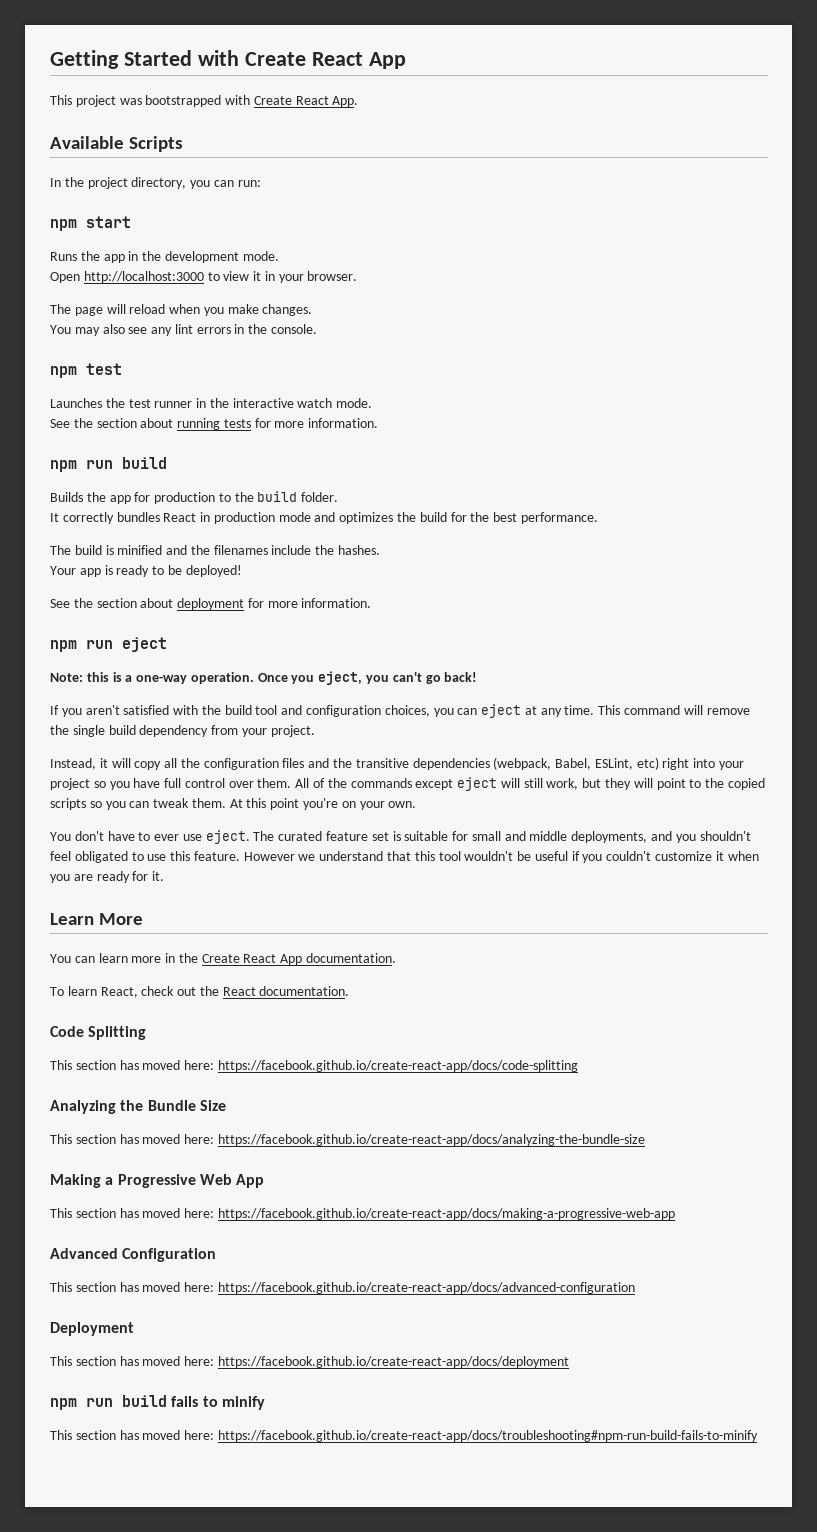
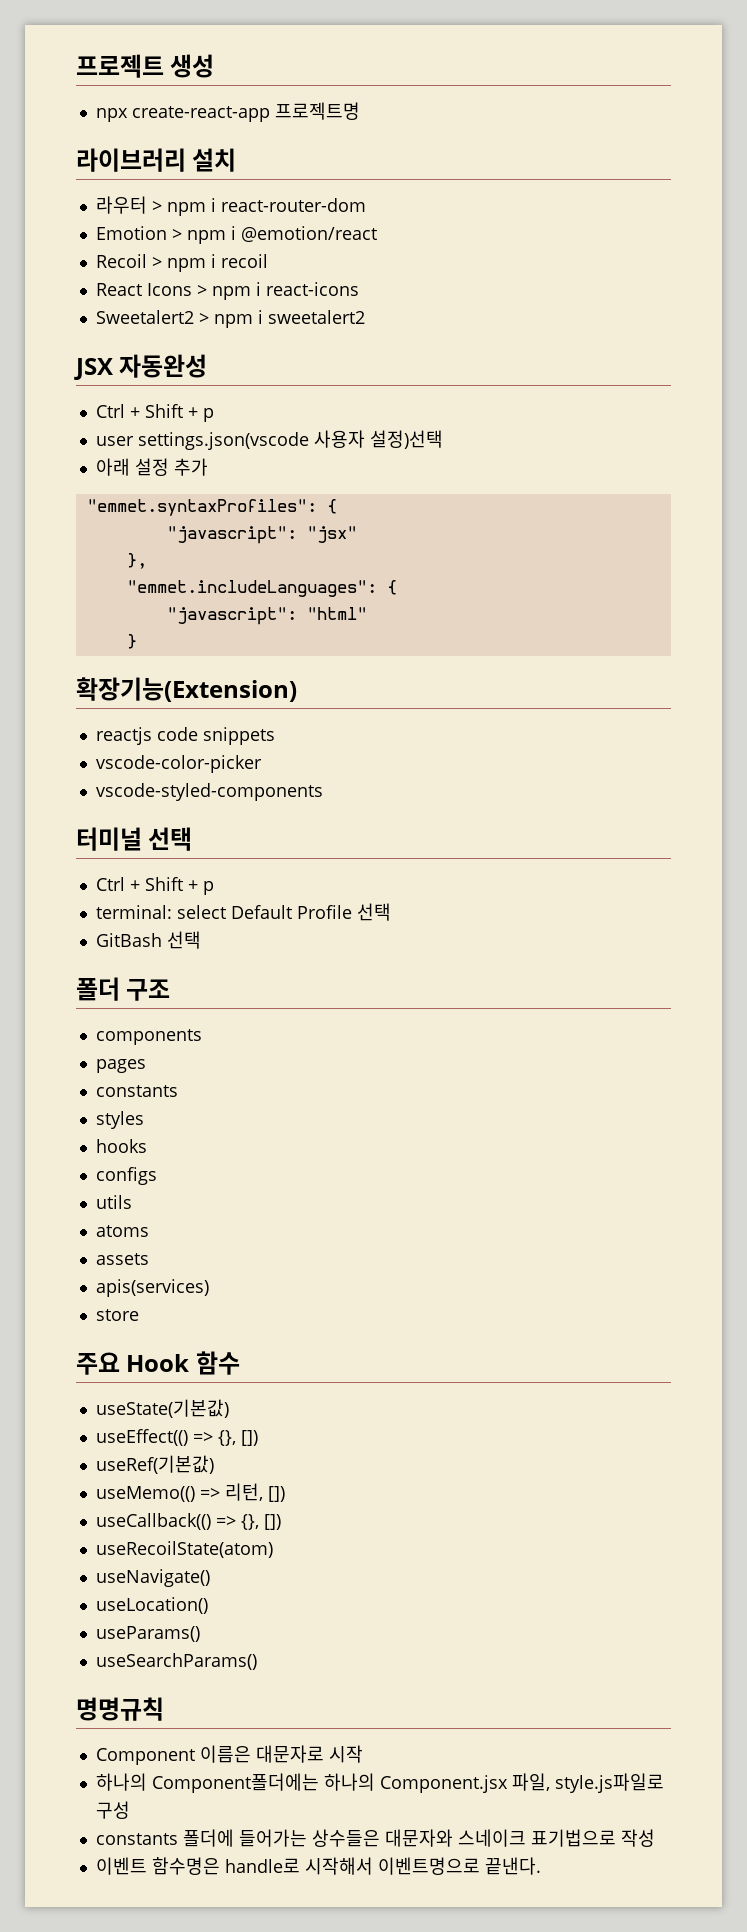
[50,50,406,69] [50,95,359,107] [50,136,184,152] [50,177,261,189] [50,216,131,231] [50,251,279,263] [50,271,358,283] [50,304,313,316] [50,324,318,336] [50,363,122,378] [50,398,373,408] [50,418,379,430] [50,457,167,472] [50,491,339,504] [50,512,598,524] [50,545,381,555] [50,565,242,577] [50,598,372,610] [50,637,167,652] [50,671,478,685] [50,704,750,718] [50,725,315,737] [50,757,745,770] [50,777,765,791] [50,798,417,810] [50,830,751,844] [50,851,759,863] [50,871,165,883] [50,913,144,925] [50,953,397,965] [50,986,350,998] [50,1026,147,1040] [50,1060,578,1072] [50,1100,226,1114] [50,1134,645,1146] [50,1174,265,1188] [50,1208,675,1220] [50,1248,217,1262] [50,1282,635,1294] [50,1322,134,1336] [50,1356,569,1368] [50,1395,265,1410] [50,1430,758,1442] Getting Started with Create React App // This project was bootstrapped with Create React App. // Available Scripts // In the project directory, you can run: // npm start // Runs the app in the development mode. // Open http://localhost:3000 to view it in your browser. // The page will reload when you make changes. // You may also see any lint errors in the console. // npm test // Launches the test runner in the interactive watch mode. // See the section about running tests for more information. // npm run build // Builds the app for production to the build folder. // It correctly bundles React in production mode and optimizes the build for the best performance. // The build is minified and the filenames include the hashes. // Your app is ready to be deployed! // See the section about deployment for more information. // npm run eject // Note: this is a one-way operation. Once you eject, you can't go back! // If you aren't satisfied with the build tool and configuration choices, you can eject at any time. This command will remove the single build dependency from your project. // Instead, it will copy all the configuration files and the transitive dependencies (webpack, Babel, ESLint, etc) right into your project so you have full control over them. All of the commands except eject will still work, but they will point to the copied scripts so you can tweak them. At this point you're on your own. // You don't have to ever use eject. The curated feature set is suitable for small and middle deployments, and you shouldn't feel obligated to use this feature. However we understand that this tool wouldn't be useful if you couldn't customize it when you are ready for it. // Learn More // You can learn more in the Create React App documentation. // To learn React, check out the React documentation. // Code Splitting // This section has moved here: https://facebook.github.io/create-react-app/docs/code-splitting // Analyzing the Bundle Size // This section has moved here: https://facebook.github.io/create-react-app/docs/analyzing-the-bundle-size // Making a Progressive Web App // This section has moved here: https://facebook.github.io/create-react-app/docs/making-a-progressive-web-app // Advanced Configuration // This section has moved here: https://facebook.github.io/create-react-app/docs/advanced-configuration // Deployment // This section has moved here: https://facebook.github.io/create-react-app/docs/deployment // npm run build fails to minify // This section has moved here: https://facebook.github.io/create-react-app/docs/troubleshooting#npm-run-build-fails-to-minify -> [76,54,215,78] [95,102,360,122] [76,148,237,172] [95,196,366,216] [95,226,377,244] [95,254,268,272] [95,282,359,300] [95,310,365,328] [74,354,208,380] [95,404,214,422] [95,430,443,450] [95,458,208,476] [86,499,337,516] [166,526,357,544] [126,553,147,569] [126,580,397,597] [166,607,367,625] [126,634,137,649] [76,677,297,702] [95,727,275,745] [95,755,262,773] [95,783,323,801] [76,827,193,851] [95,877,214,895] [95,903,391,921] [95,931,201,949] [76,977,171,1001] [95,1029,202,1045] [95,1059,146,1073] [95,1085,178,1097] [95,1111,144,1129] [95,1139,147,1153] [95,1167,157,1185] [95,1195,132,1209] [95,1225,149,1237] [95,1253,149,1265] [95,1279,209,1297] [95,1309,139,1321] [76,1351,240,1375] [95,1399,229,1418] [95,1429,258,1446] [95,1455,214,1474] [95,1483,285,1502] [95,1513,281,1530] [95,1541,273,1558] [95,1569,210,1587] [95,1597,208,1614] [95,1626,200,1642] [95,1653,257,1670] [76,1697,164,1721] [95,1745,363,1765] [95,1773,664,1793] [95,1801,130,1819] [95,1829,655,1847] [95,1857,541,1875] 프로젝트 생성 // npx create-react-app 프로젝트명 // 라이브러리 설치 // 라우터 > npm i react-router-dom // Emotion > npm i @emotion/react // Recoil > npm i recoil // React Icons > npm i react-icons // Sweetalert2 > npm i sweetalert2 // JSX 자동완성 // Ctrl + Shift + p // user settings.json(vscode 사용자 설정)선택 // 아래 설정 추가 // "emmet.syntaxProfiles": { // "javascript": "jsx" // }, // "emmet.includeLanguages": { // "javascript": "html" // } // 확장기능(Extension) // reactjs code snippets // vscode-color-picker // vscode-styled-components // 터미널 선택 // Ctrl + Shift + p // terminal: select Default Profile 선택 // GitBash 선택 // 폴더 구조 // components // pages // constants // styles // hooks // configs // utils // atoms // assets // apis(services) // store // 주요 Hook 함수 // useState(기본값) // useEffect(() => {}, []) // useRef(기본값) // useMemo(() => 리턴, []) // useCallback(() => {}, []) // useRecoilState(atom) // useNavigate() // useLocation() // useParams() // useSearchParams() // 명명규칙 // Component 이름은 대문자로 시작 // 하나의 Component폴더에는 하나의 Component.jsx 파일, style.js파일로 구성 // constants 폴더에 들어가는 상수들은 대문자와 스네이크 표기법으로 작성 // 이벤트 함수명은 handle로 시작해서 이벤트명으로 끝낸다.

